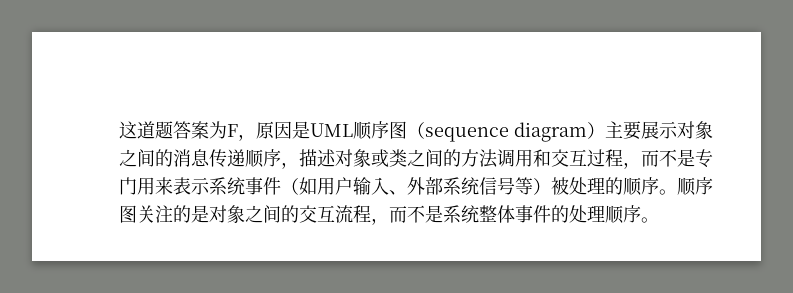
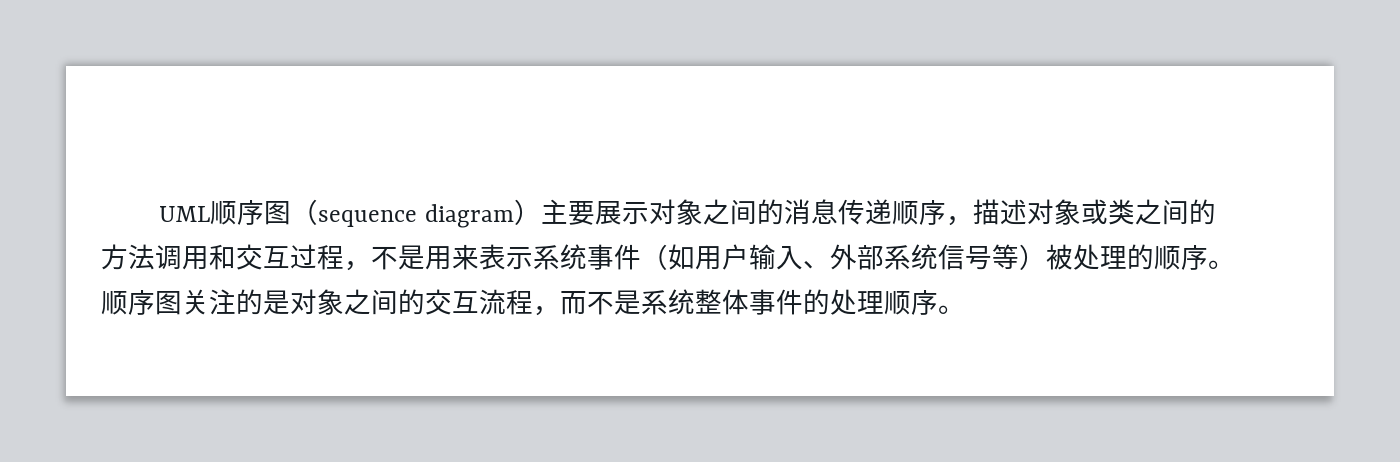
[119,121,310,141] 这道题答案为F，原因是 -> (159, 214) none
[641,149,713,168] [119,177,137,195] 而不是专门 -> [371,245,425,270] 不是

